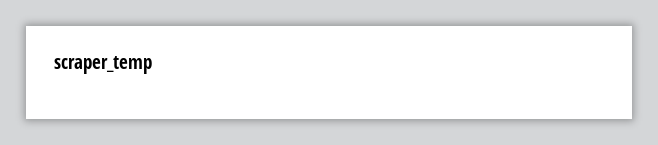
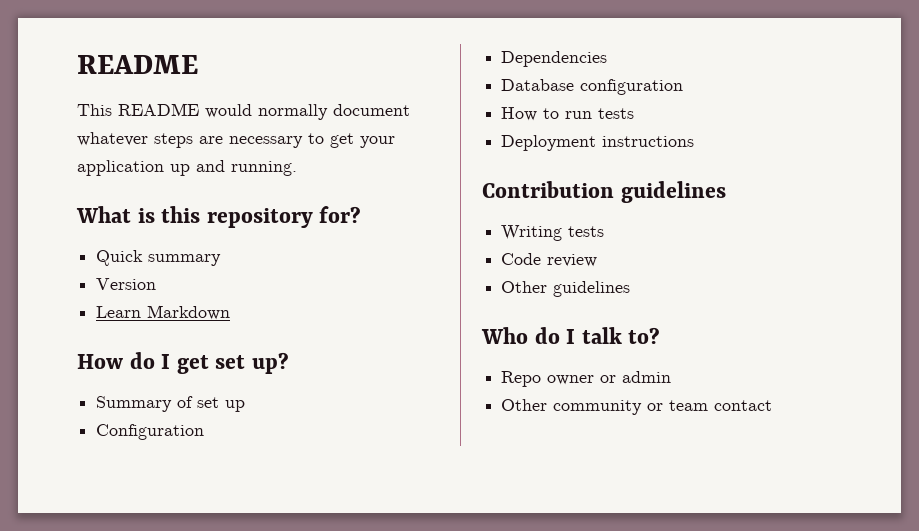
[54,56,152,74] scraper_temp -> [77,55,198,74] [77,103,410,120] [77,132,395,148] [77,160,297,176] [76,206,362,228] [96,250,222,266] [96,278,157,290] [96,305,231,320] [77,352,290,374] [96,396,246,412] [96,424,205,440] [501,51,608,67] [501,79,684,95] [501,107,635,121] [501,135,695,151] [482,181,726,203] [501,225,605,241] [501,253,598,267] [501,281,631,297] [481,327,661,344] [501,371,672,387] [501,399,773,415] README // This README would normally document whatever steps are necessary to get your application up and running. // What is this repository for? // Quick summary // Version // Learn Markdown // How do I get set up? // Summary of set up // Configuration // Dependencies // Database configuration // How to run tests // Deployment instructions // Contribution guidelines // Writing tests // Code review // Other guidelines // Who do I talk to? // Repo owner or admin // Other community or team contact

